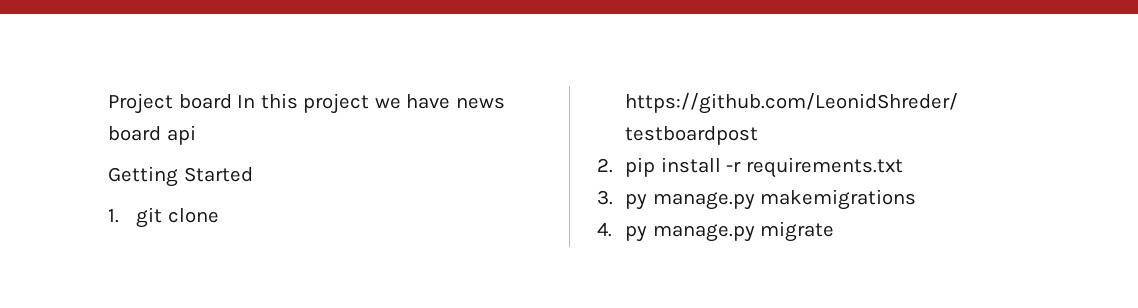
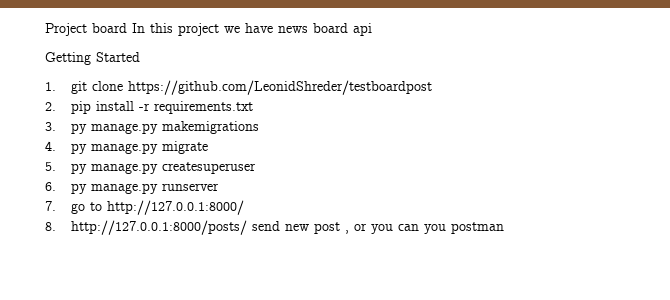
(835, 231) none -> [45,162,256,174] [45,182,219,194] [45,200,244,215] [45,220,504,235] // 5. py manage.py createsuperuser // 6. py manage.py runserver // 7. go to http://127.0.0.1:8000/ // 8. http://127.0.0.1:8000/posts/ send new post , or you can you postman

